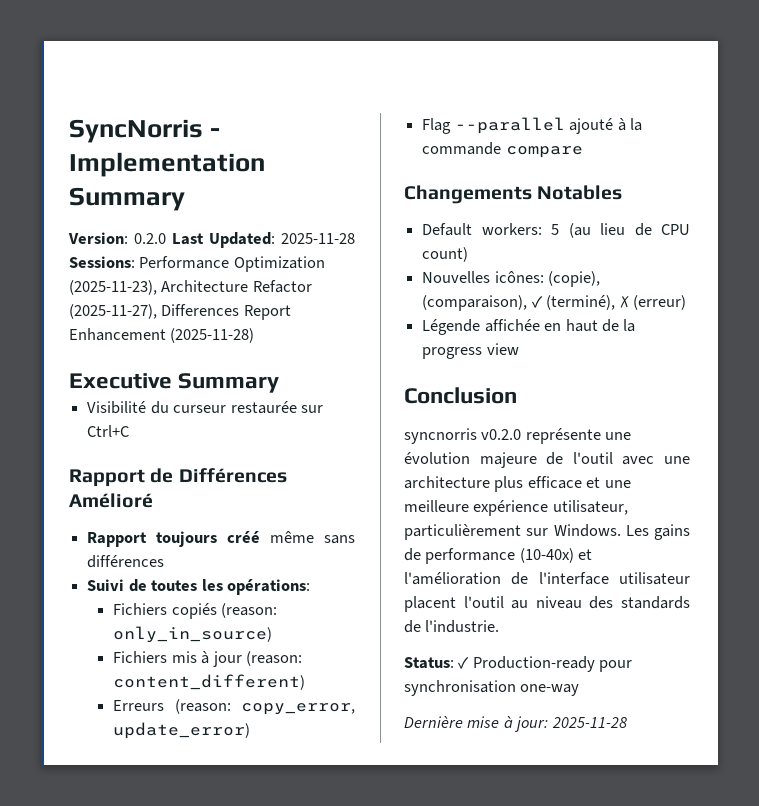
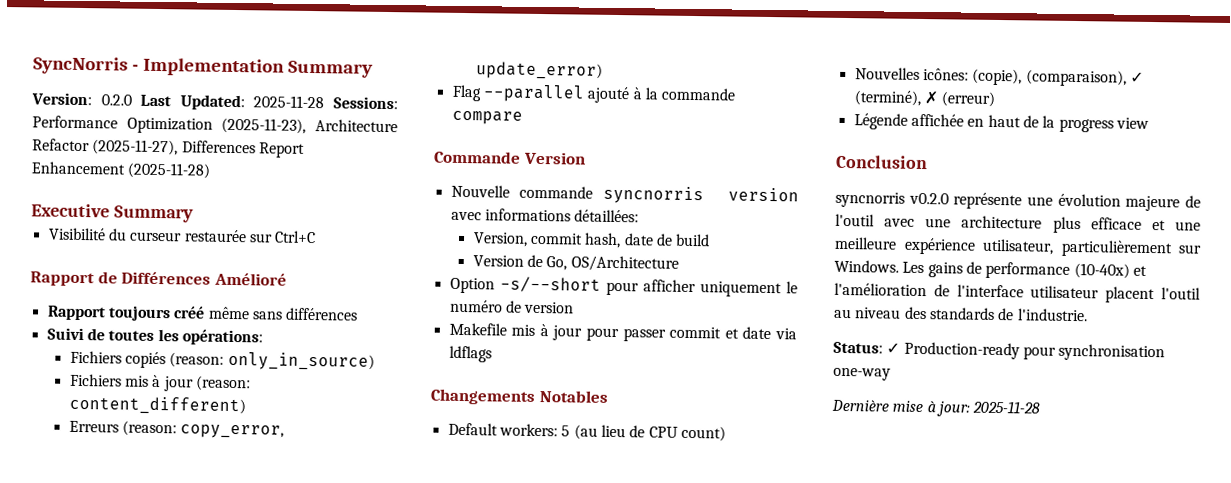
(583, 152) none -> [434,150,586,165] [450,184,799,205] [450,208,640,223] [472,232,711,249] [472,254,679,272] [449,276,798,298] [449,299,575,314] [448,322,797,342] [448,345,492,363] // Commande Version // Nouvelle commande syncnorris version avec informations détaillées: // Version, commit hash, date de build // Version de Go, OS/Architecture // Option -s/--short pour afficher uniquement le numéro de version // Makefile mis à jour pour passer commit et date via ldflags

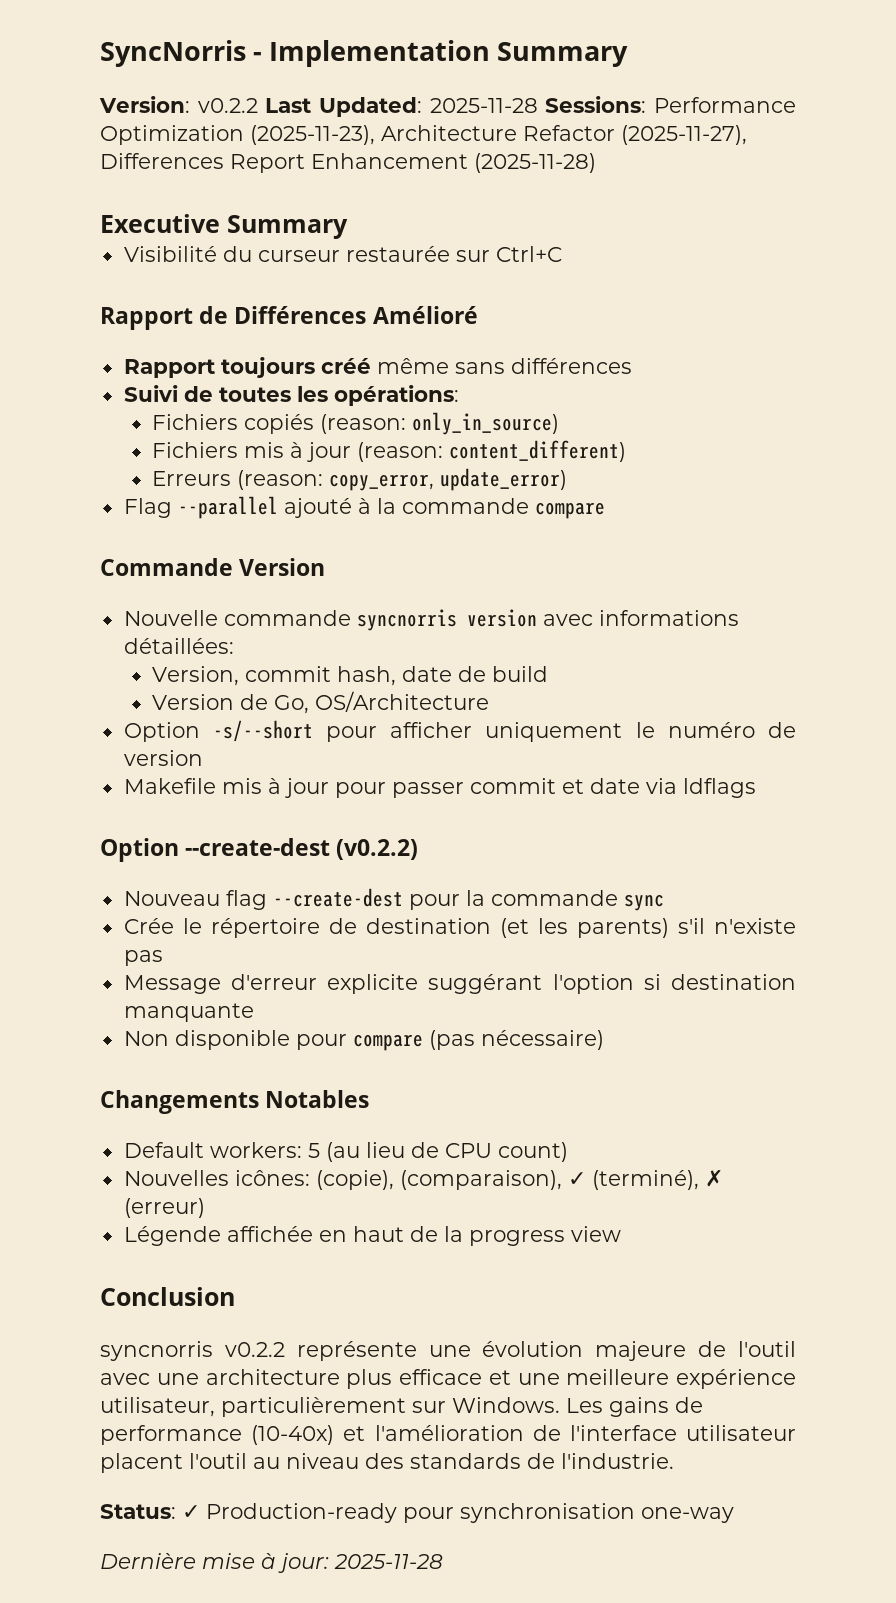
[100,94,132,106] 0.2.0 -> [197,98,258,113] v0.2.2
(492, 354) none -> [100,838,419,862] [123,888,664,911] [123,918,796,938] [123,950,163,966] [123,974,797,994] [123,1003,254,1022] [123,1030,604,1051] // Option --create-dest (v0.2.2) // Nouveau flag --create-dest pour la commande sync // Crée le répertoire de destination (et les parents) s'il n'existe pas // Message d'erreur explicite suggérant l'option si destination manquante // Non disponible pour compare (pas nécessaire)
[908,192,949,205] v0.2.0 -> [224,1342,285,1357] v0.2.2

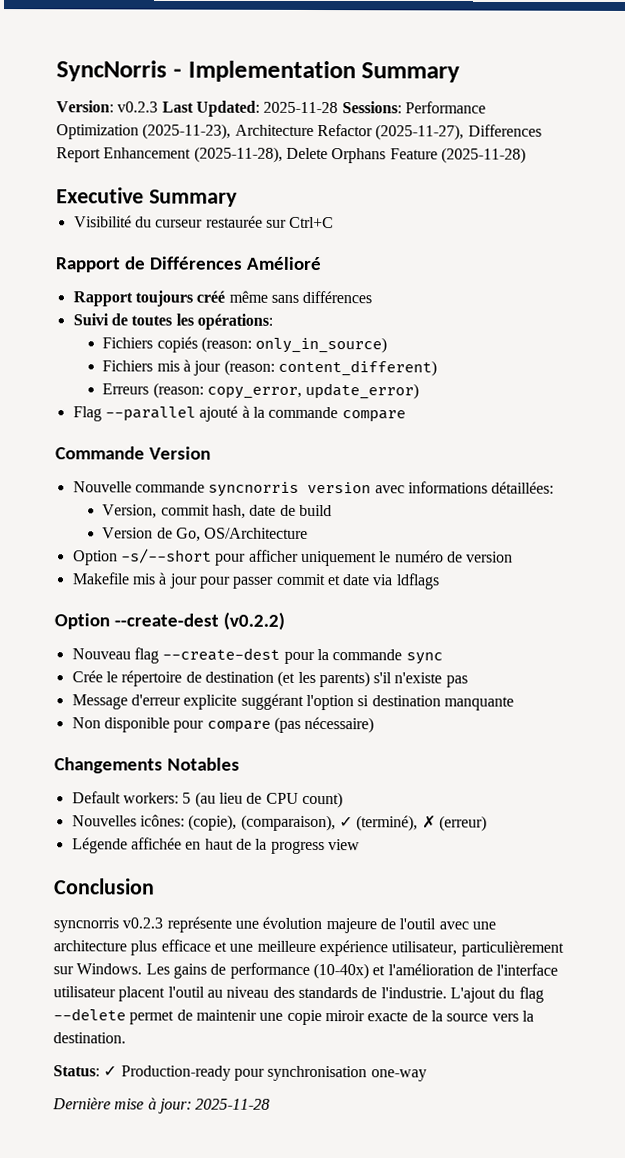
[197,98,258,113] v0.2.2 -> [117,101,159,113] v0.2.3
(468, 161) none -> [193,146,438,164] (2025-11-28), Delete Orphans Feature
[224,1342,285,1357] v0.2.2 -> [122,917,164,929] v0.2.3
(674, 1461) none -> [449,986,544,1003] [53,1008,534,1026] [53,1032,126,1044] L'ajout du flag --delete permet de maintenir une copie miroir exacte de la source vers la destination.

